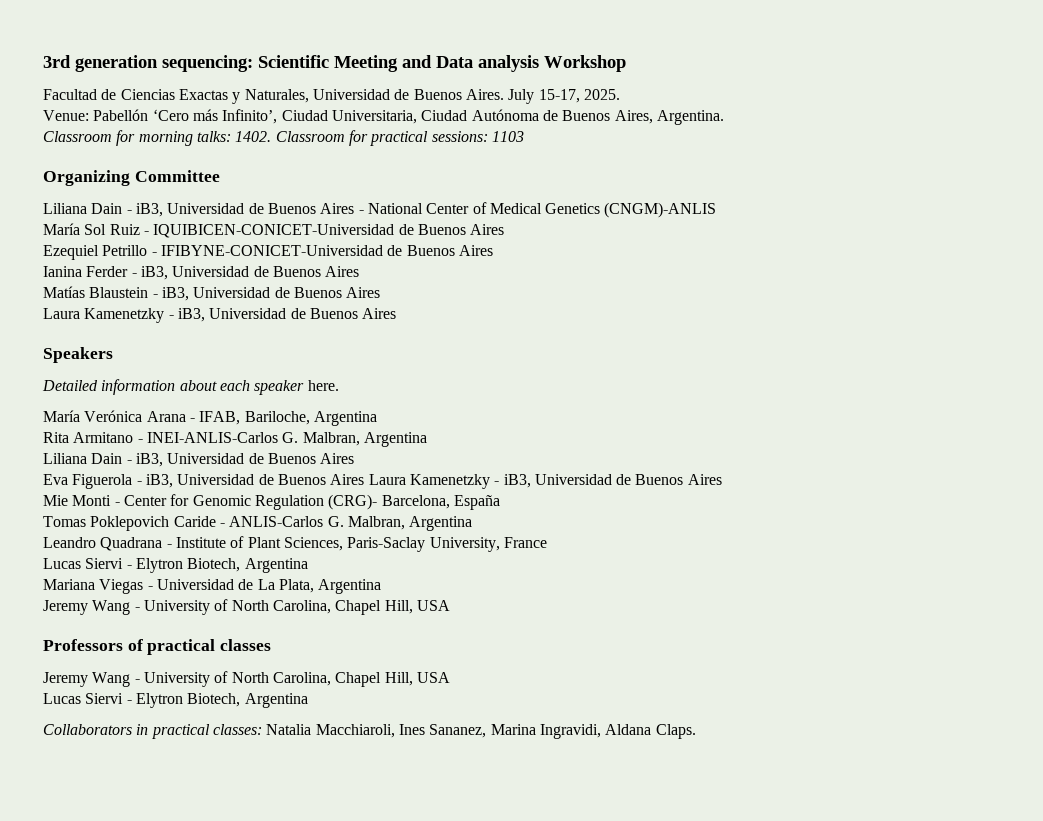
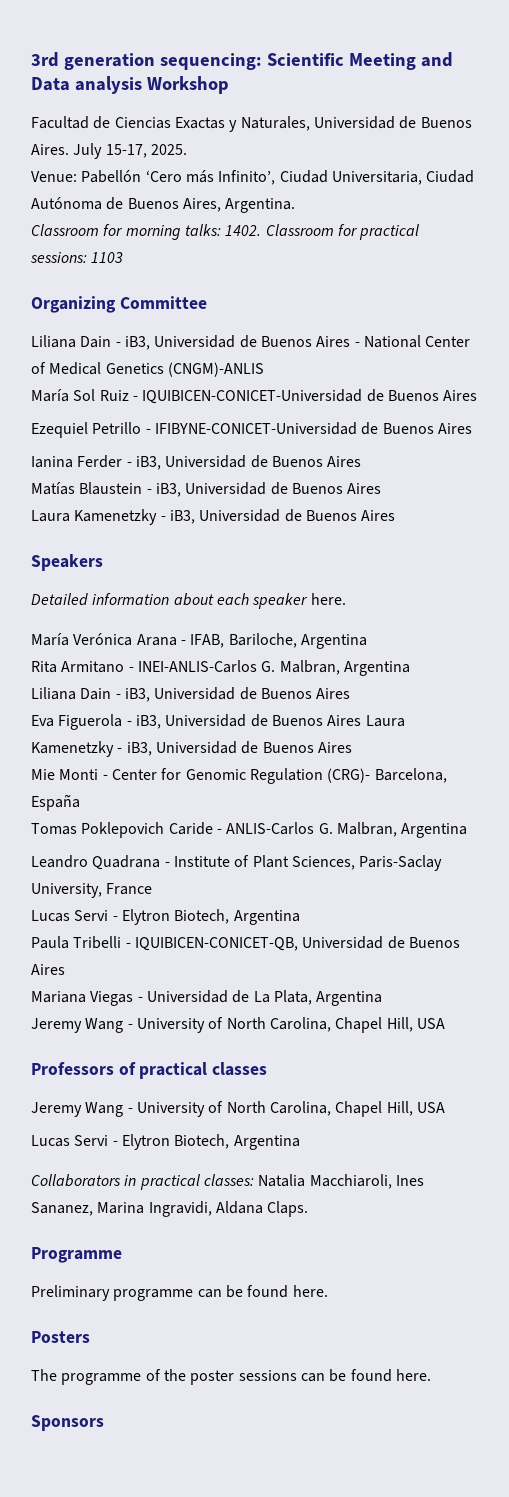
[85,558,308,573] Siervi - Elytron Biotech, Argentina -> [74,909,300,925] [31,936,460,951] [31,964,65,975] Servi - Elytron Biotech, Argentina // Paula Tribelli - IQUIBICEN-CONICET-QB, Universidad de Buenos Aires
[85,693,124,704] Siervi -> [74,1135,109,1146] Servi
(696, 731) none -> [31,1247,122,1263] [31,1285,328,1301] [31,1331,90,1343] [31,1369,431,1385] [31,1415,104,1431] // Programme // Preliminary programme can be found here. // Posters // The programme of the poster sessions can be found here. // Sponsors

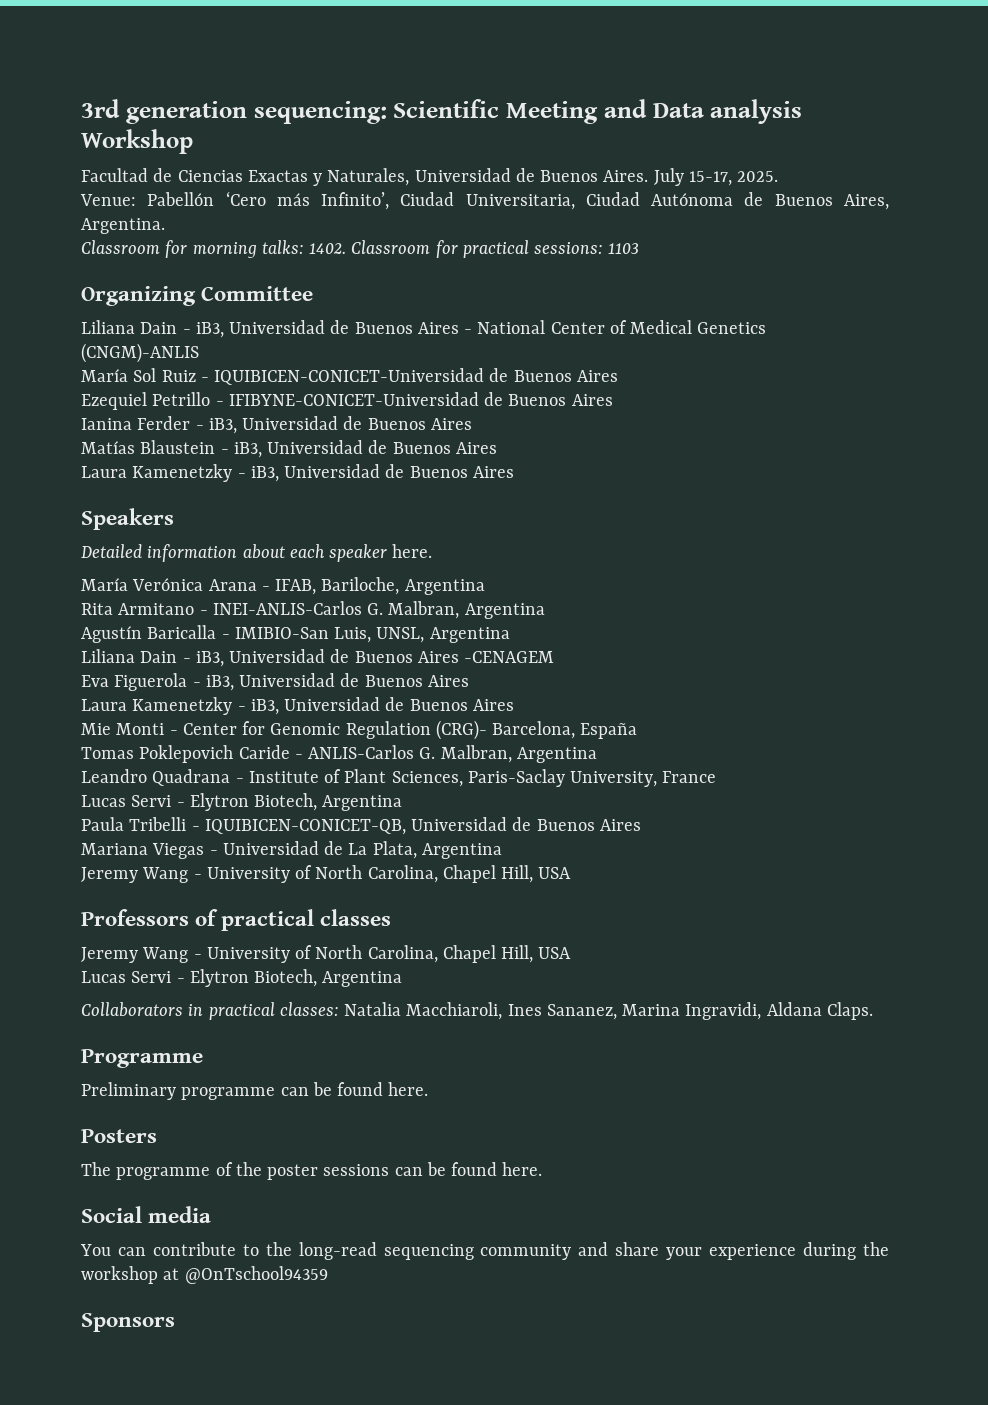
[31,687,351,702] // Liliana Dain - iB3, Universidad de Buenos Aires -> [81,625,510,643] [81,649,555,667] // Agustín Baricalla - IMIBIO-San Luis, UNSL, Argentina // Liliana Dain - iB3, Universidad de Buenos Aires -CENAGEM
(362, 720) none -> (469, 681) //
(431, 1375) none -> [81,1206,212,1223] [80,1242,889,1260] [81,1266,328,1284] // Social media // You can contribute to the long-read sequencing community and share your experience during the workshop at @OnTschool94359

